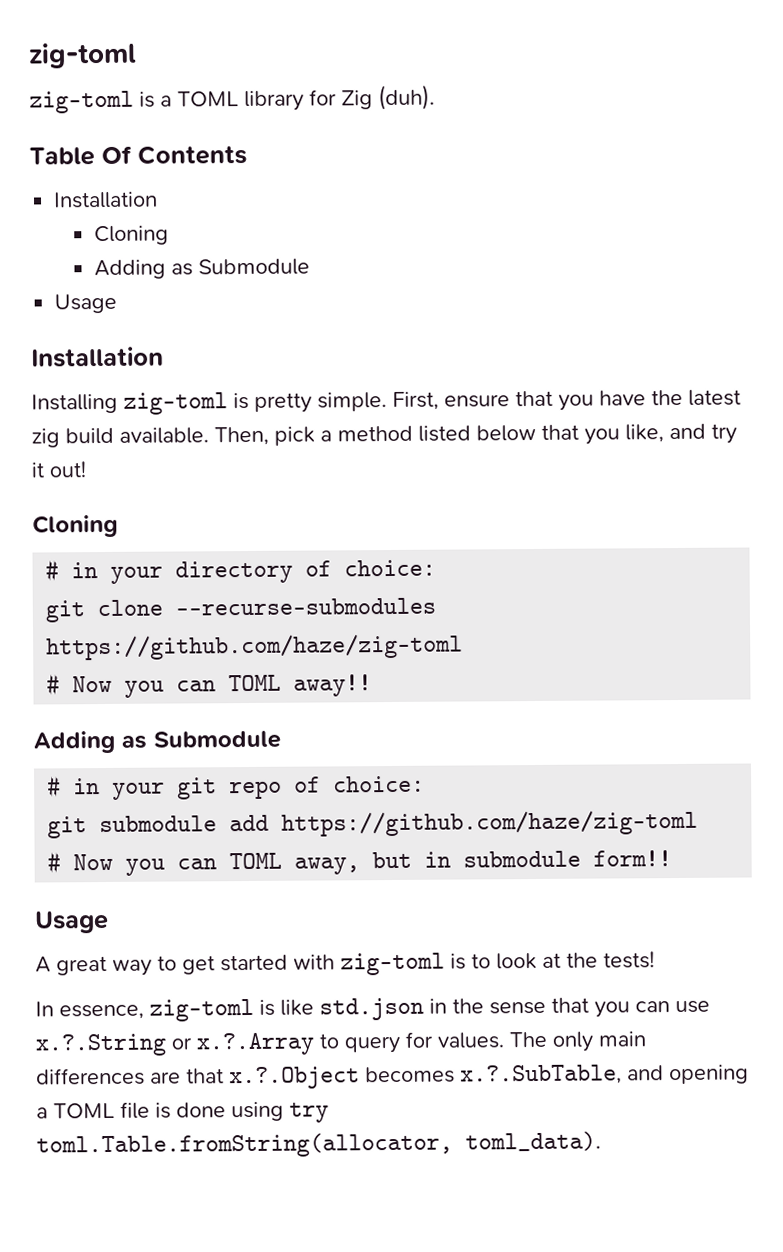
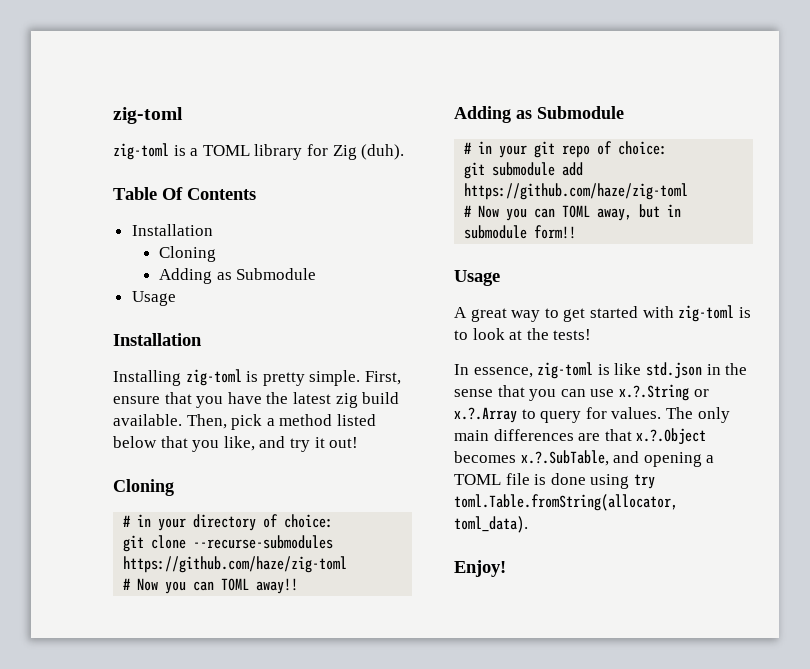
(601, 1141) none -> [454,560,506,577] // Enjoy!

